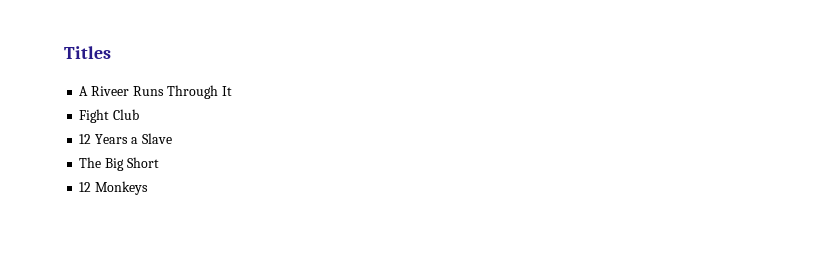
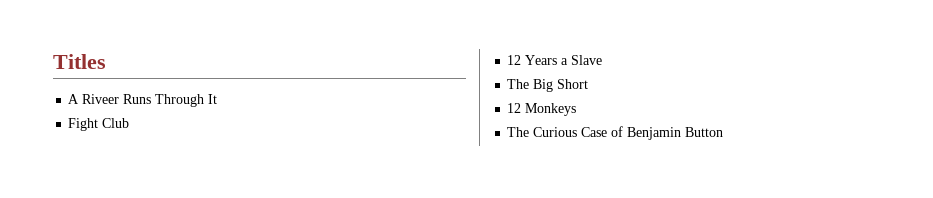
(149, 188) none -> [507,126,724,140] // The Curious Case of Benjamin Button

